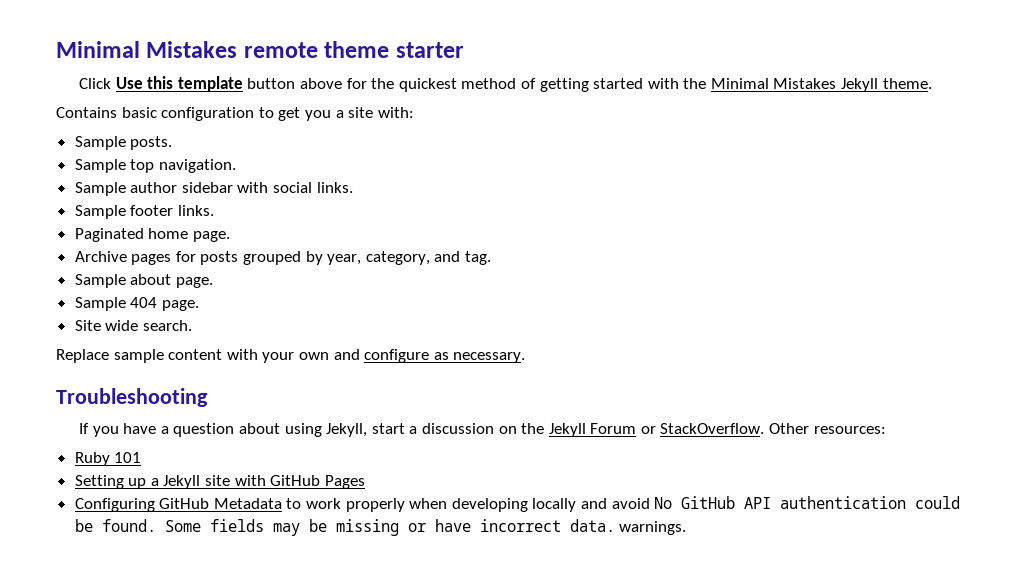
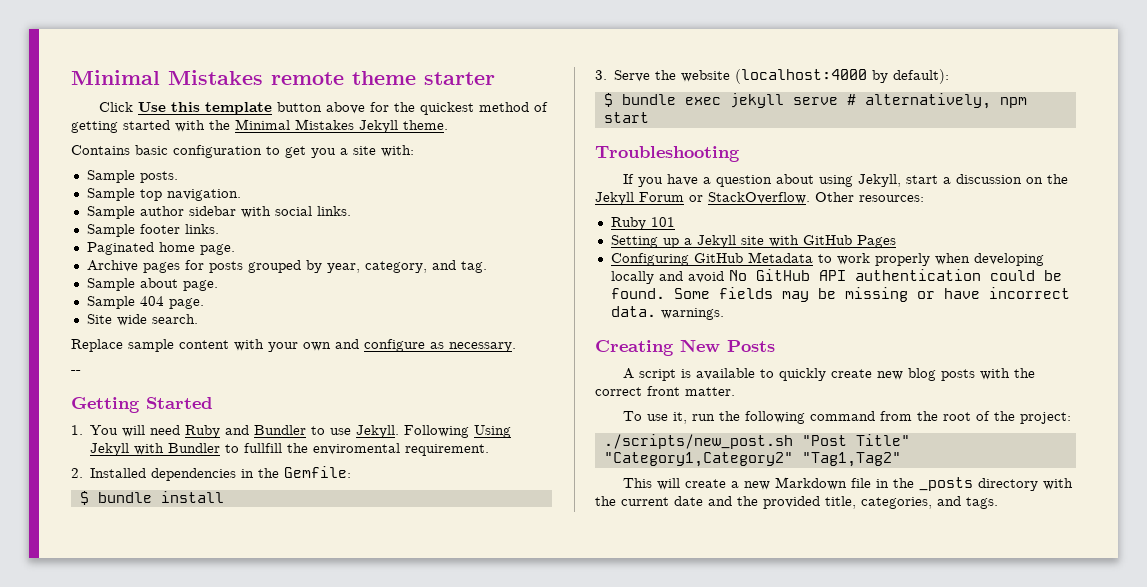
(526, 357) none -> [71,370,81,374] [71,397,212,413] [71,425,512,438] [90,443,490,456] [71,466,352,481] [79,491,224,505] [595,69,950,84] [603,93,1027,109] [603,112,649,123] // -- // Getting Started // 1. You will need Ruby and Bundler to use Jekyll. Following Using Jekyll with Bundler to fullfill the enviromental requirement. // 2. Installed dependencies in the Gemfile: // $ bundle install // 3. Serve the website (localhost:4000 by default): // $ bundle exec jekyll serve # alternatively, npm start
(687, 528) none -> [595,339,775,356] [623,368,1036,381] [595,386,735,396] [623,411,1072,424] [603,434,910,449] [603,452,901,467] [623,477,1074,491] [595,496,998,509] // Creating New Posts // A script is available to quickly create new blog posts with the correct front matter. // To use it, run the following command from the root of the project: // ./scripts/new_post.sh "Post Title" "Category1,Category2" "Tag1,Tag2" // This will create a new Markdown file in the _posts directory with the current date and the provided title, categories, and tags.

